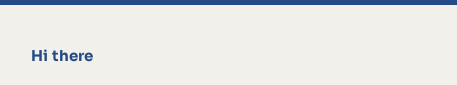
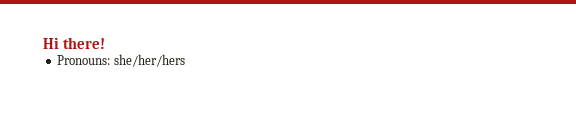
[52,50,94,62] there -> [62,37,105,49] [57,54,185,67] there! // Pronouns: she/her/hers

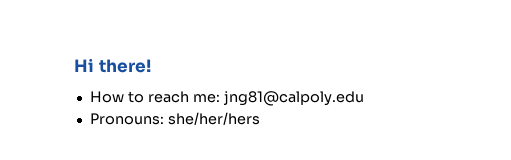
(105, 43) none -> [89,91,364,106] // How to reach me: jng81@calpoly.edu

